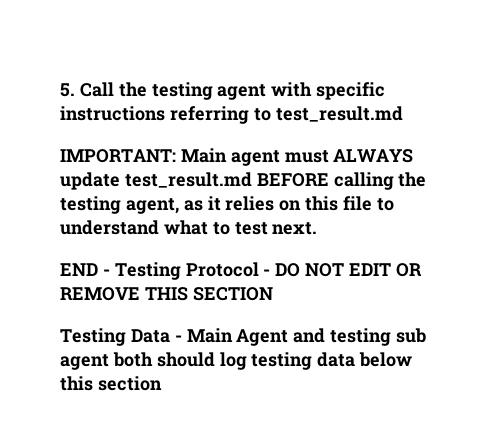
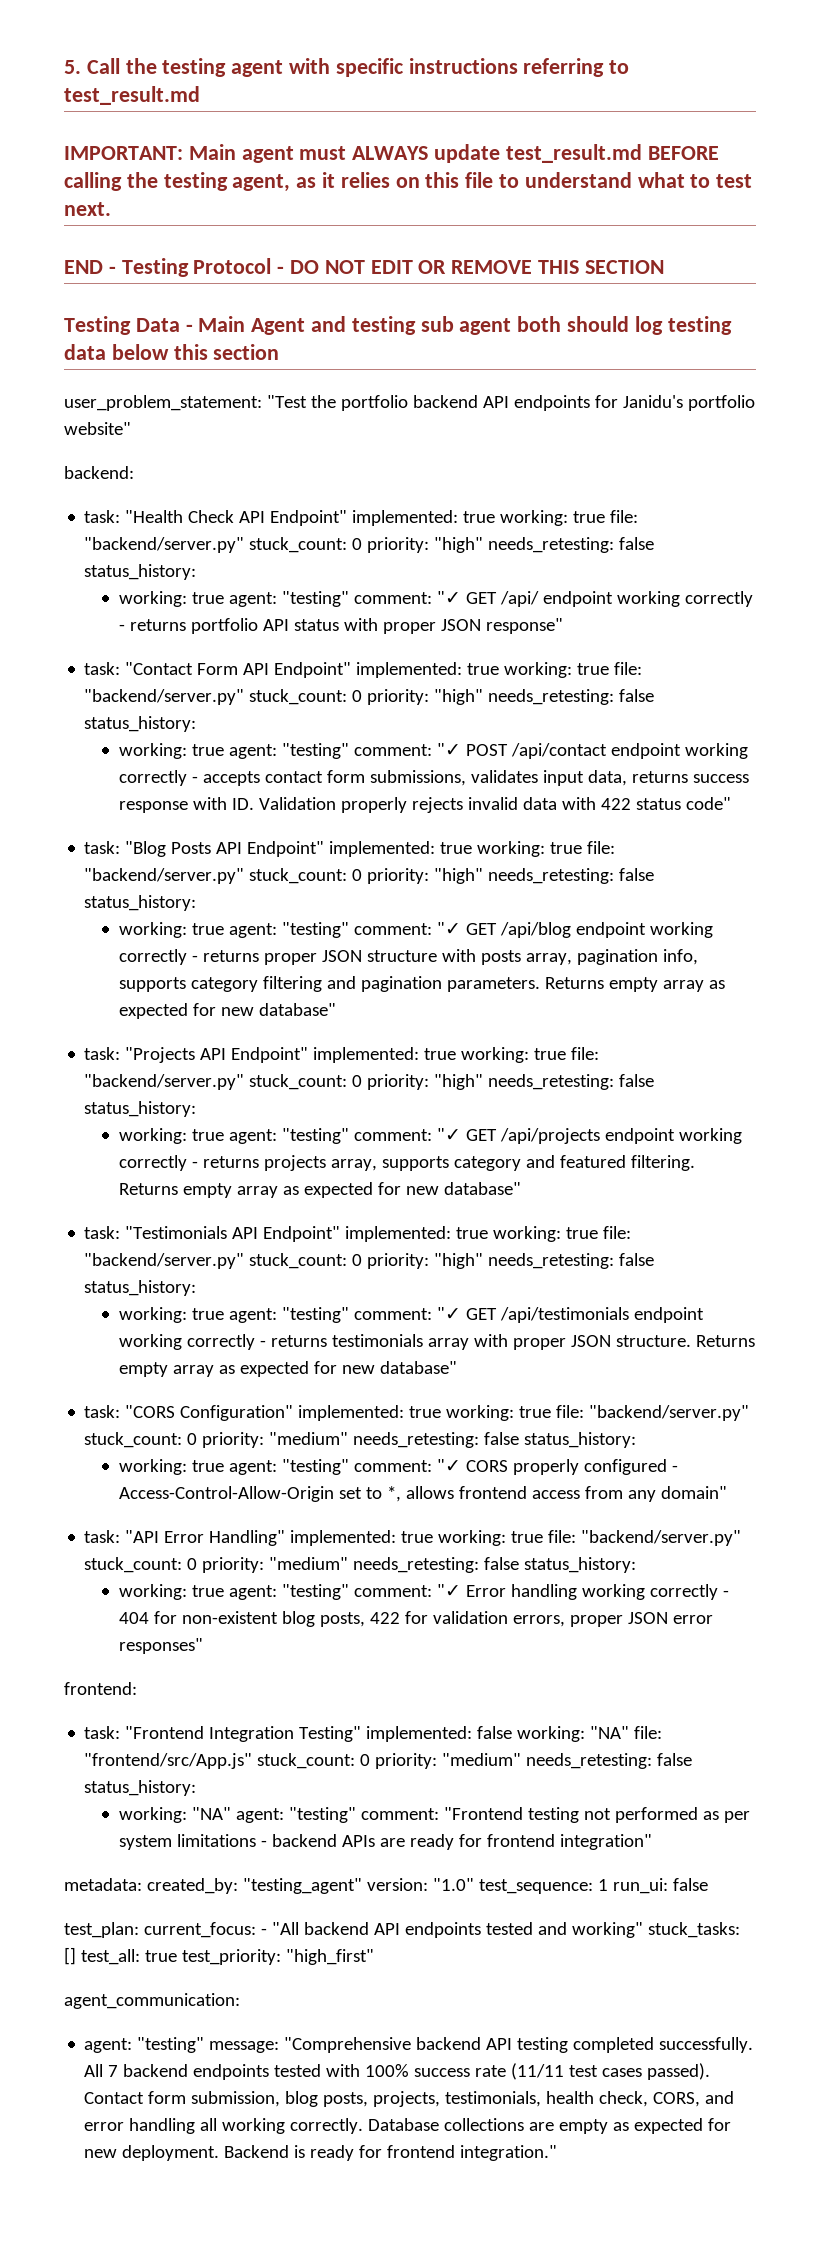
(162, 383) none -> [64,395,755,411] [64,422,131,435] [64,466,134,479] [84,510,639,526] [84,537,655,553] [84,564,197,580] [118,591,753,607] [118,618,563,634] [84,662,643,678] [84,689,655,705] [84,716,197,732] [118,743,748,759] [118,770,749,786] [118,797,731,813] [84,841,616,857] [84,868,655,884] [84,895,197,911] [118,922,713,938] [118,949,698,965] [118,976,725,992] [118,1003,336,1019] [84,1047,600,1063] [84,1074,655,1090] [84,1101,197,1117] [118,1128,742,1144] [118,1155,695,1171] [118,1182,521,1198] [84,1226,632,1242] [84,1253,655,1269] [84,1280,197,1296] [118,1307,704,1323] [118,1334,755,1350] [118,1361,457,1377] [84,1405,750,1421] [84,1432,637,1448] [118,1459,678,1475] [118,1486,727,1502] [84,1530,742,1546] [84,1557,637,1573] [118,1584,729,1600] [118,1611,713,1627] [118,1638,203,1654] [64,1682,137,1695] [84,1726,663,1742] [84,1753,693,1769] [84,1780,197,1796] [118,1807,750,1823] [118,1834,652,1850] [64,1878,708,1894] [64,1922,740,1938] [64,1947,374,1965] [64,1993,240,2009] [84,2037,754,2053] [84,2063,711,2080] [84,2091,735,2107] [84,2118,732,2134] [84,2145,558,2161] // user_problem_statement: "Test the portfolio backend API endpoints for Janidu's portfolio website" // backend: // task: "Health Check API Endpoint" implemented: true working: true file: "backend/server.py" stuck_count: 0 priority: "high" needs_retesting: false status_history: // working: true agent: "testing" comment: "✓ GET /api/ endpoint working correctly - returns portfolio API status with proper JSON response" // task: "Contact Form API Endpoint" implemented: true working: true file: "backend/server.py" stuck_count: 0 priority: "high" needs_retesting: false status_history: // working: true agent: "testing" comment: "✓ POST /api/contact endpoint working correctly - accepts contact form submissions, validates input data, returns success response with ID. Validation properly rejects invalid data with 422 status code" // task: "Blog Posts API Endpoint" implemented: true working: true file: "backend/server.py" stuck_count: 0 priority: "high" needs_retesting: false status_history: // working: true agent: "testing" comment: "✓ GET /api/blog endpoint working correctly - returns proper JSON structure with posts array, pagination info, supports category filtering and pagination parameters. Returns empty array as expected for new database" // task: "Projects API Endpoint" implemented: true working: true file: "backend/server.py" stuck_count: 0 priority: "high" needs_retesting: false status_history: // working: true agent: "testing" comment: "✓ GET /api/projects endpoint working correctly - returns projects array, supports category and featured filtering. Returns empty array as expected for new database" // task: "Testimonials API Endpoint" implemented: true working: true file: "backend/server.py" stuck_count: 0 priority: "high" needs_retesting: false status_history: // working: true agent: "testing" comment: "✓ GET /api/testimonials endpoint working correctly - returns testimonials array with proper JSON structure. Returns empty array as expected for new database" // task: "CORS Configuration" implemented: true working: true file: "backend/server.py" stuck_count: 0 priority: "medium" needs_retesting: false status_history: // working: true agent: "testing" comment: "✓ CORS properly configured - Access-Control-Allow-Origin set to *, allows frontend access from any domain" // task: "API Error Handling" implemented: true working: true file: "backend/server.py" stuck_count: 0 priority: "medium" needs_retesting: false status_history: // working: true agent: "testing" comment: "✓ Error handling working correctly - 404 for non-existent blog posts, 422 for validation errors, proper JSON error responses" // frontend: // task: "Frontend Integration Testing" implemented: false working: "NA" file: "frontend/src/App.js" stuck_count: 0 priority: "medium" needs_retesting: false status_history: // working: "NA" agent: "testing" comment: "Frontend testing not performed as per system limitations - backend APIs are ready for frontend integration" // metadata: created_by: "testing_agent" version: "1.0" test_sequence: 1 run_ui: false // test_plan: current_focus: - "All backend API endpoints tested and working" stuck_tasks: [] test_all: true test_priority: "high_first" // agent_communication: // agent: "testing" message: "Comprehensive backend API testing completed successfully. All 7 backend endpoints tested with 100% success rate (11/11 test cases passed). Contact form submission, blog posts, projects, testimonials, health check, CORS, and error handling all working correctly. Database collections are empty as expected for new deployment. Backend is ready for frontend integration."

